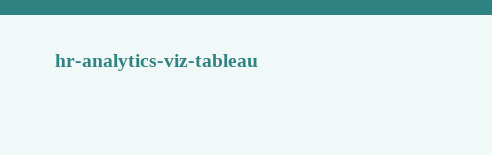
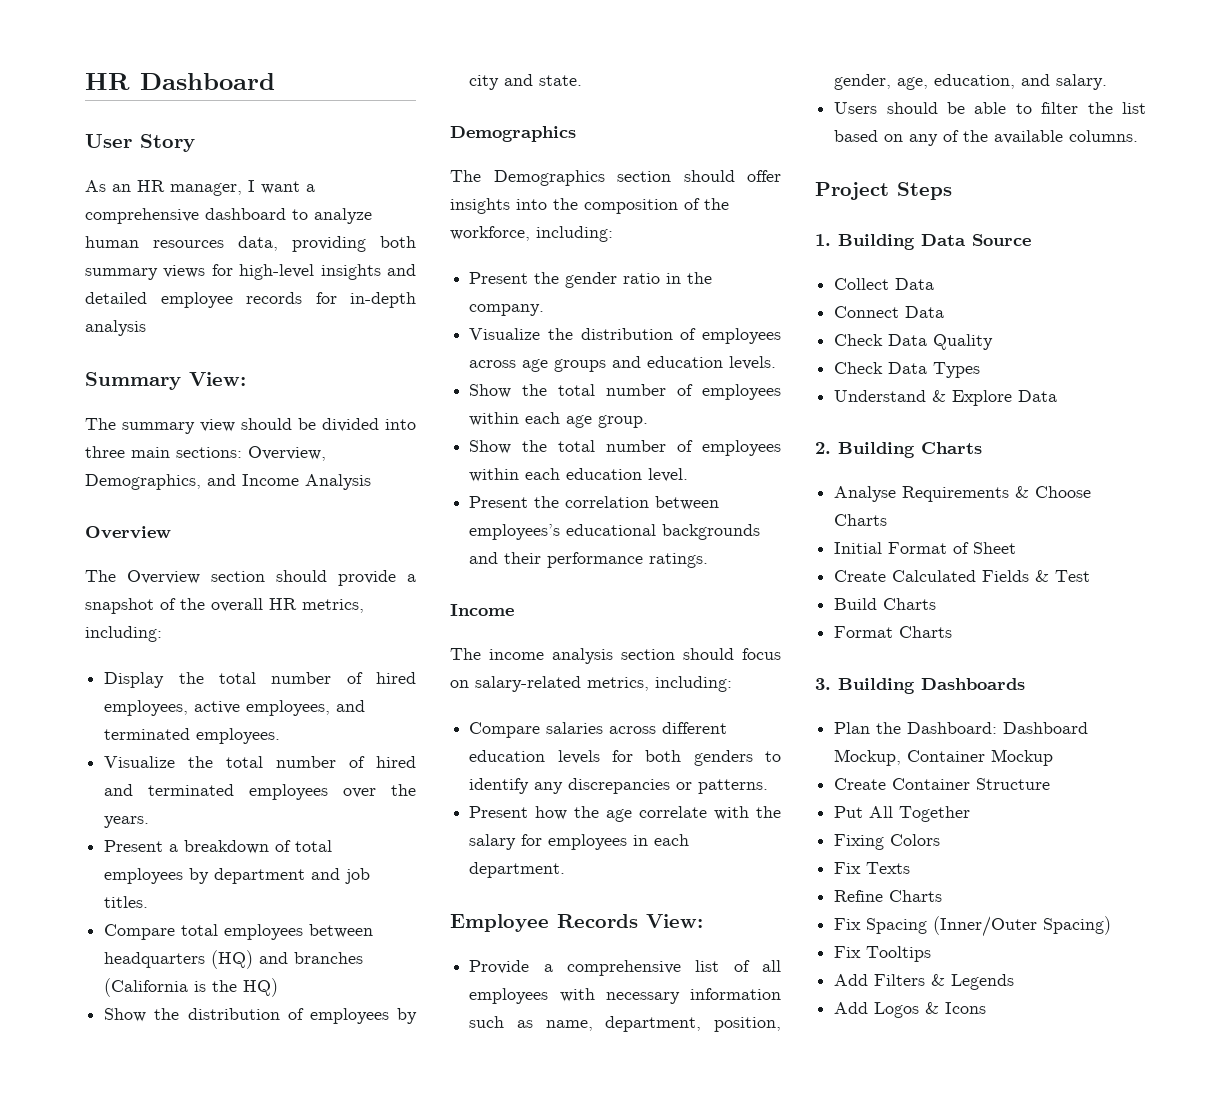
[55,54,258,71] hr-analytics-viz-tableau -> [85,73,275,90] [85,134,195,152] [85,180,315,196] [85,208,372,224] [85,236,416,252] [85,264,416,280] [85,292,416,308] [85,320,146,336] [85,372,246,390] [85,418,416,434] [85,446,326,461] [85,474,371,490] [85,526,171,539] [85,570,416,586] [85,598,364,614] [85,626,162,642] [104,672,416,688] [104,700,366,716] [104,728,281,744] [104,756,416,768] [104,784,416,800] [104,816,150,828] [104,840,333,854] [104,868,371,884] [104,896,149,908] [104,924,374,940] [104,950,364,969] [104,978,279,997] [104,1008,417,1024] [469,74,583,90] [450,126,576,142] [450,170,781,186] [450,198,729,214] [450,226,613,242] [469,272,713,288] [469,304,545,316] [469,328,781,344] [469,356,777,372] [469,384,781,400] [469,412,649,428] [469,440,781,456] [469,468,689,482] [469,496,720,510] [469,524,761,540] [469,552,709,568] [450,604,514,616] [450,648,781,664] [450,676,732,692] [469,722,728,738] [469,750,781,766] [469,778,769,794] [469,806,781,822] [469,834,690,850] [469,862,566,878] [450,914,703,932] [469,960,781,976] [469,988,781,1004] [469,1016,781,1032] [834,74,1108,90] [834,102,1146,114] [834,130,1139,146] [815,182,952,200] [815,234,1031,250] [834,278,935,290] [834,306,945,318] [834,334,994,350] [834,362,981,378] [834,390,1058,406] [815,442,982,458] [834,486,1092,502] [834,514,888,526] [834,542,1017,554] [834,570,1091,582] [834,598,937,610] [834,626,953,638] [815,678,1025,694] [834,722,1089,734] [834,749,1054,766] [834,778,1051,790] [834,806,971,822] [834,834,941,850] [834,862,911,874] [834,890,943,902] [834,916,1112,937] [834,946,932,962] [834,974,1015,990] [834,1002,987,1018] HR Dashboard // User Story // As an HR manager, I want a comprehensive dashboard to analyze human resources data, providing both summary views for high-level insights and detailed employee records for in-depth analysis // Summary View: // The summary view should be divided into three main sections: Overview, Demographics, and Income Analysis // Overview // The Overview section should provide a snapshot of the overall HR metrics, including: // Display the total number of hired employees, active employees, and terminated employees. // Visualize the total number of hired and terminated employees over the years. // Present a breakdown of total employees by department and job titles. // Compare total employees between headquarters (HQ) and branches (California is the HQ) // Show the distribution of employees by city and state. // Demographics // The Demographics section should offer insights into the composition of the workforce, including: // Present the gender ratio in the company. // Visualize the distribution of employees across age groups and education levels. // Show the total number of employees within each age group. // Show the total number of employees within each education level. // Present the correlation between employees’s educational backgrounds and their performance ratings. // Income // The income analysis section should focus on salary-related metrics, including: // Compare salaries across different education levels for both genders to identify any discrepancies or patterns. // Present how the age correlate with the salary for employees in each department. // Employee Records View: // Provide a comprehensive list of all employees with necessary information such as name, department, position, gender, age, education, and salary. // Users should be able to filter the list based on any of the available columns. // Project Steps // 1. Building Data Source // Collect Data // Connect Data // Check Data Quality // Check Data Types // Understand & Explore Data // 2. Building Charts // Analyse Requirements & Choose Charts // Initial Format of Sheet // Create Calculated Fields & Test // Build Charts // Format Charts // 3. Building Dashboards // Plan the Dashboard: Dashboard Mockup, Container Mockup // Create Container Structure // Put All Together // Fixing Colors // Fix Texts // Refine Charts // Fix Spacing (Inner/Outer Spacing) // Fix Tooltips // Add Filters & Legends // Add Logos & Icons

